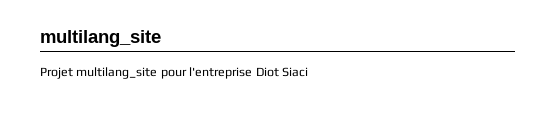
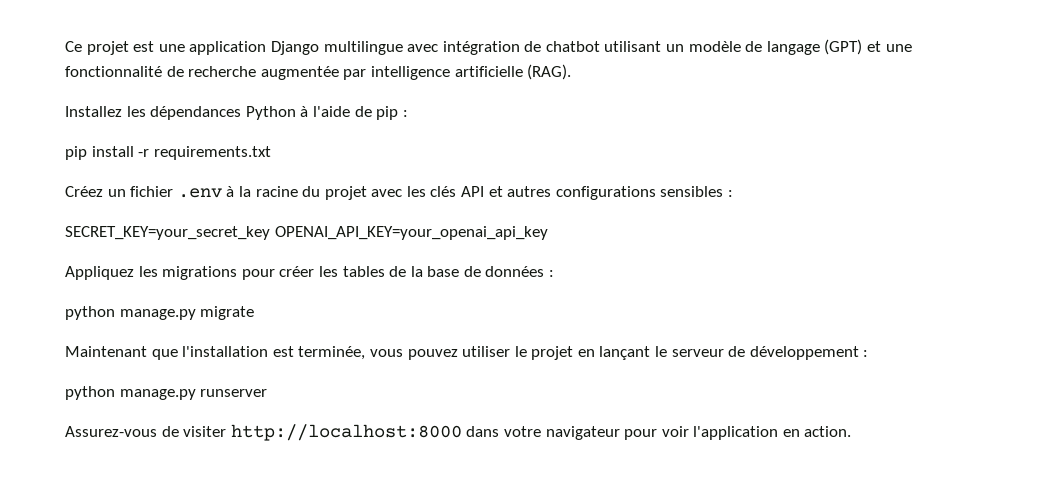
[40,30,161,47] [40,67,308,79] multilang_site // Projet multilang_site pour l'entreprise Diot Siaci -> [65,39,912,55] [65,64,572,80] [65,106,408,120] [65,146,271,160] [65,186,734,200] [65,226,548,240] [65,266,555,280] [65,306,255,320] [65,346,869,360] [65,386,268,400] [65,424,852,441] Ce projet est une application Django multilingue avec intégration de chatbot utilisant un modèle de langage (GPT) et une fonctionnalité de recherche augmentée par intelligence artificielle (RAG). // Installez les dépendances Python à l'aide de pip : // pip install -r requirements.txt // Créez un fichier .env à la racine du projet avec les clés API et autres configurations sensibles : // SECRET_KEY=your_secret_key OPENAI_API_KEY=your_openai_api_key // Appliquez les migrations pour créer les tables de la base de données : // python manage.py migrate // Maintenant que l'installation est terminée, vous pouvez utiliser le projet en lançant le serveur de développement : // python manage.py runserver // Assurez-vous de visiter http://localhost:8000 dans votre navigateur pour voir l'application en action.

